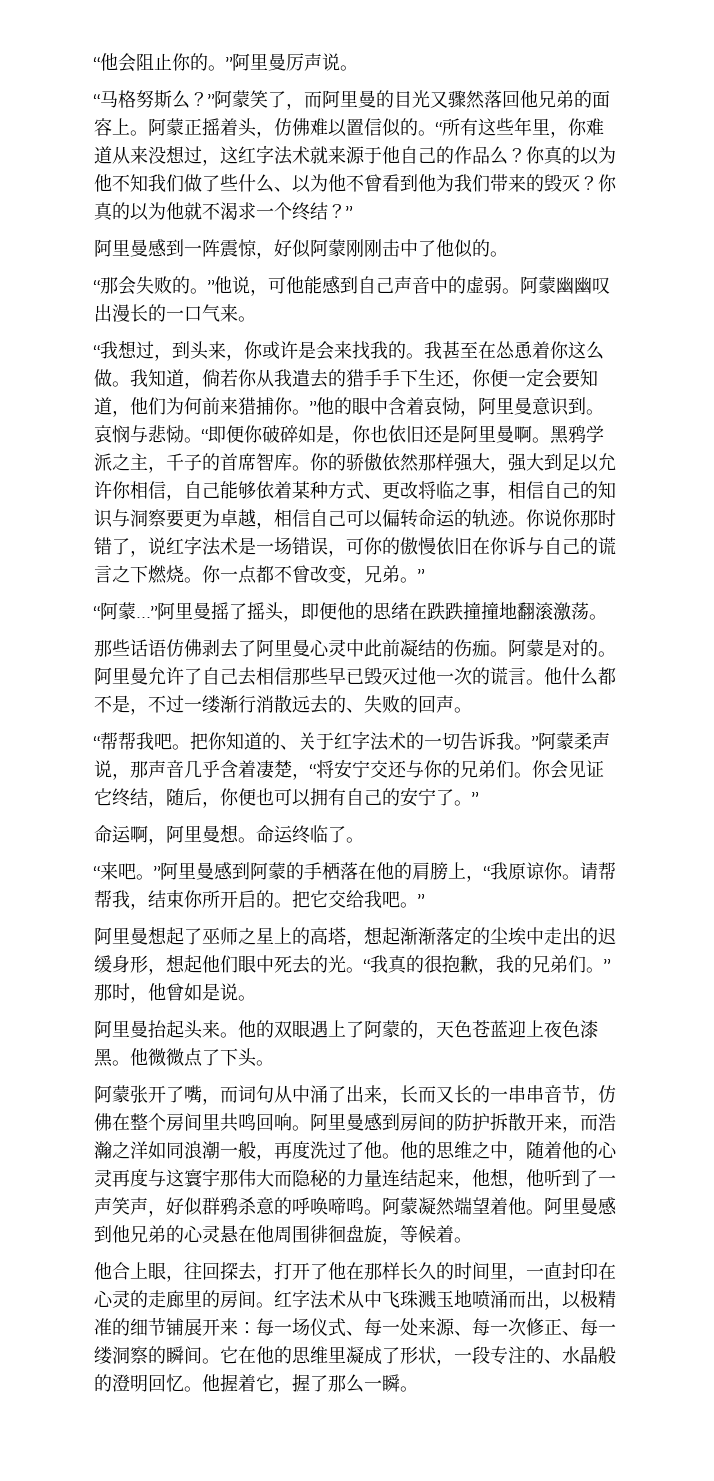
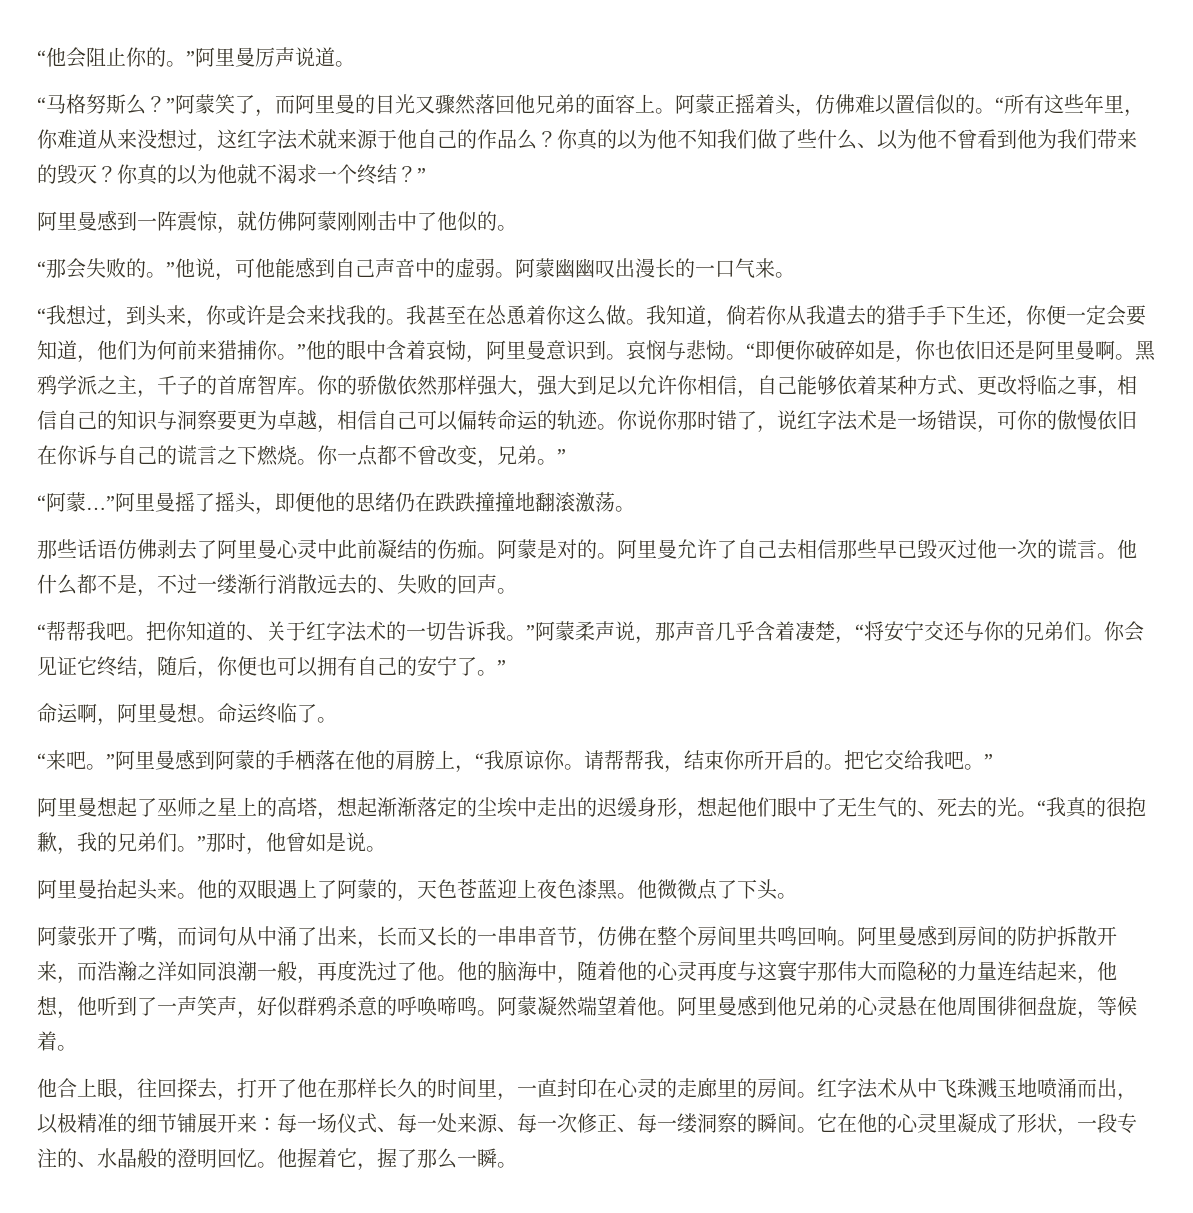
(340, 62) none -> [315,47,335,67] 道
[274,239,311,258] 好似 -> [237,211,297,231] 就仿佛
(409, 611) none -> [395,492,415,512] 仍
(274, 964) none -> [817,797,937,817] 了无生气的、
[436,1141,490,1159] 思维之 -> [497,961,537,981] 脑海
[292,1346,328,1364] 思维 -> [897,1113,937,1133] 心灵

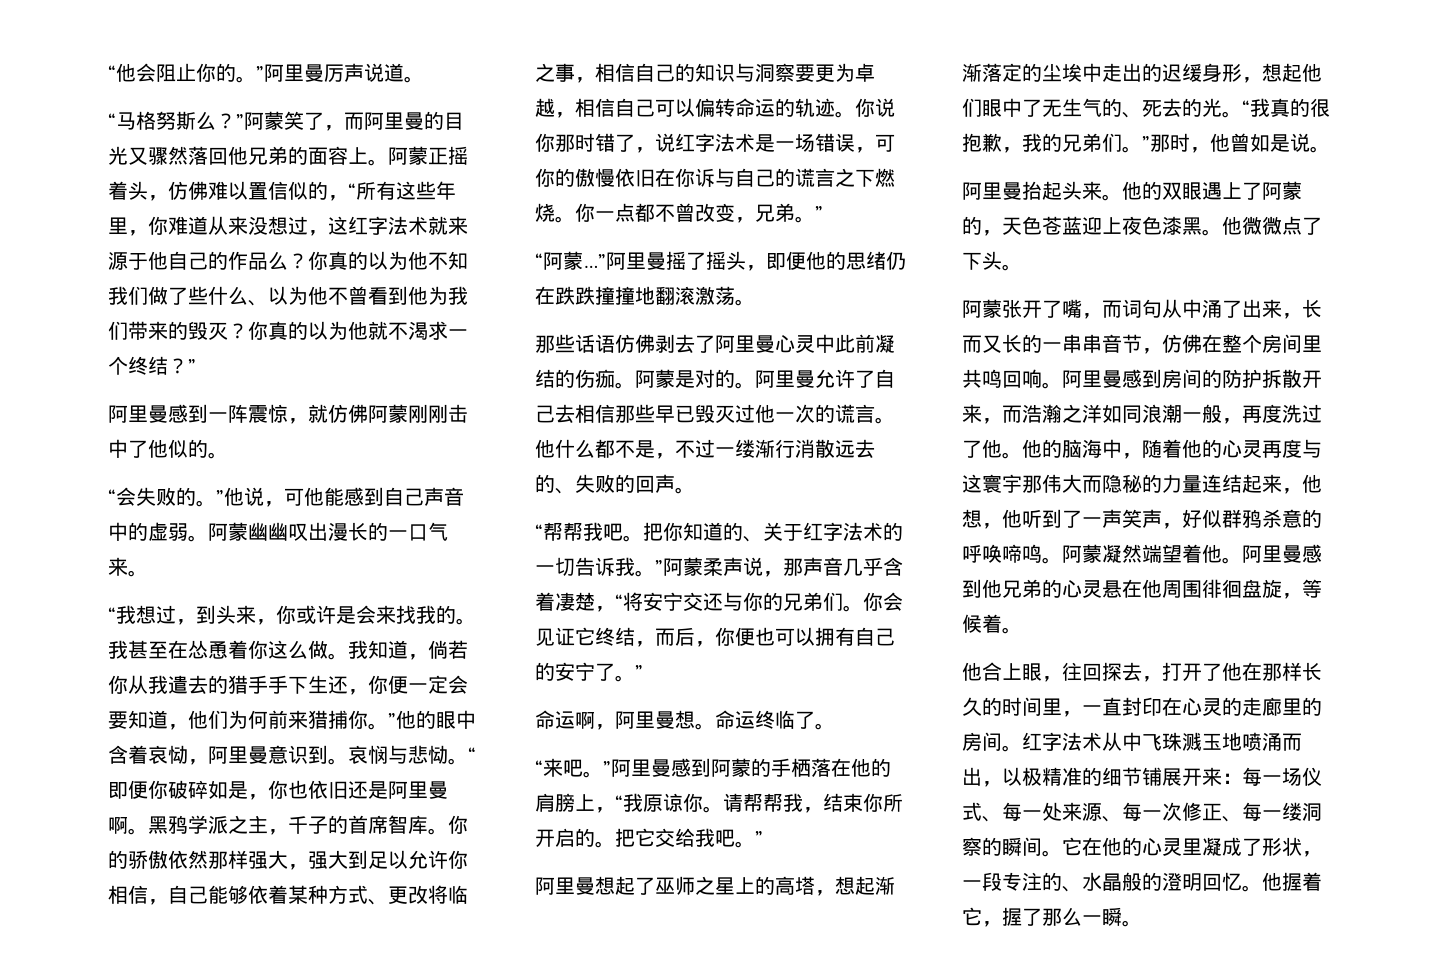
[975,108,995,114] 。 -> [328,195,348,201] ，
[46,259,66,278] 那 -> (116, 496) none
[157,656,177,676] 随 -> [655,628,675,646] 而

